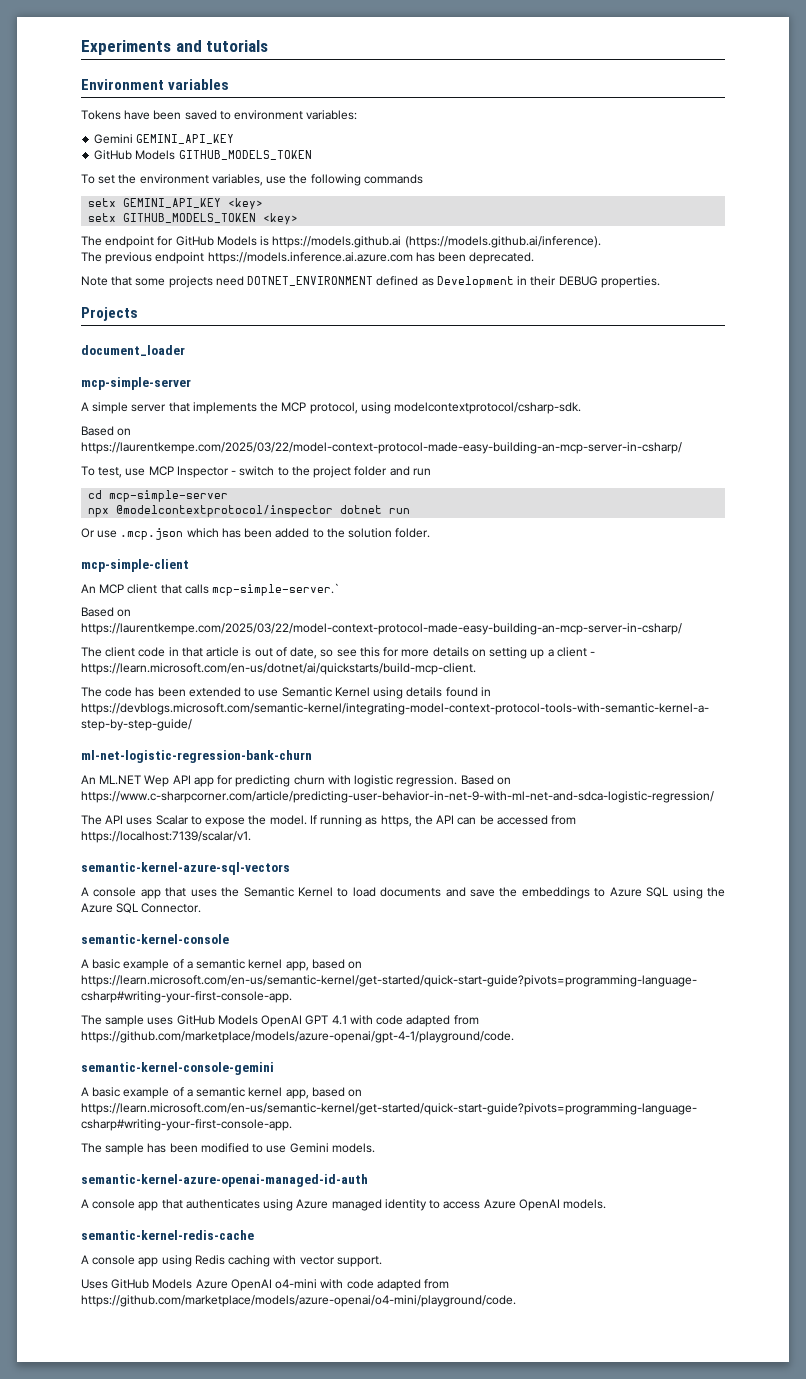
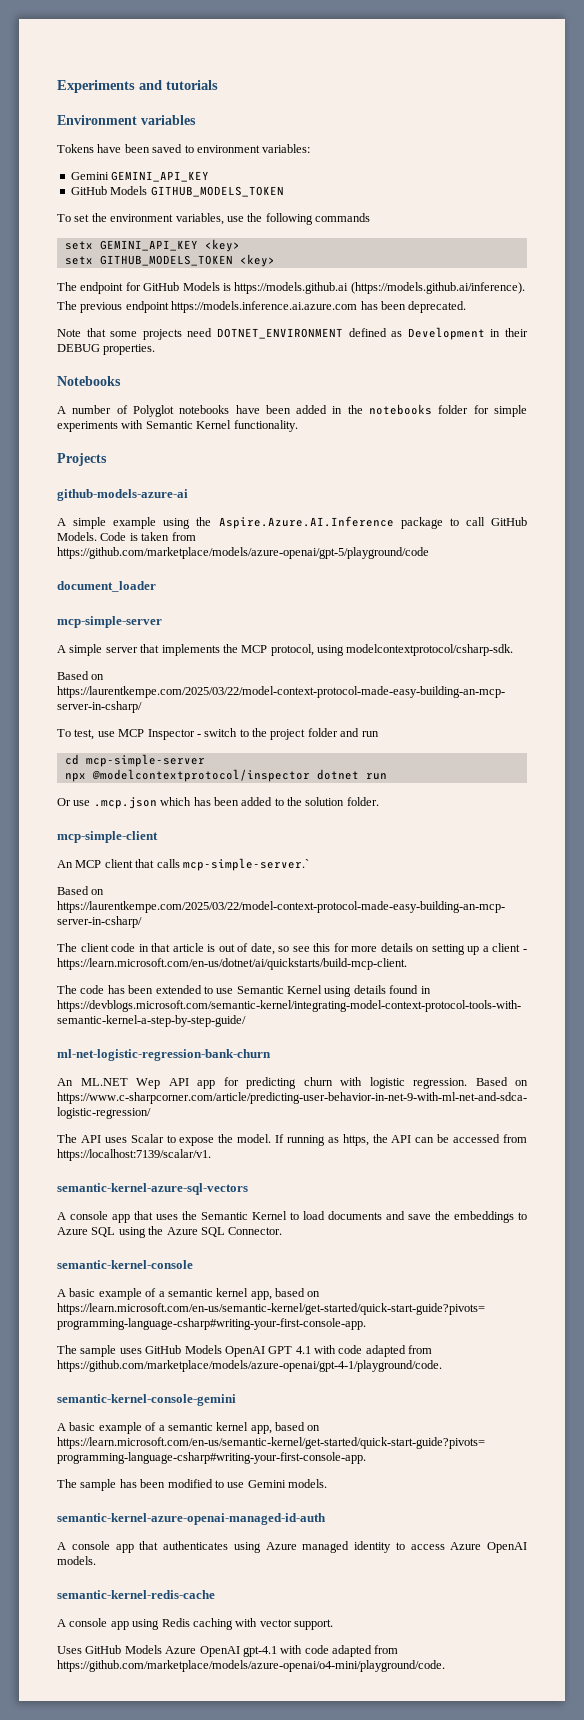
[81,307,138,321] Projects -> [57,376,121,386] [57,404,528,417] [57,420,298,432] [57,453,107,466] [57,489,188,501] [57,516,527,529] [57,532,196,541] [57,547,429,559] Notebooks // A number of Polyglot notebooks have been added in the notebooks folder for simple experiments with Semantic Kernel functionality. // Projects // github-models-azure-ai // A simple example using the Aspire.Azure.AI.Inference package to call GitHub Models. Code is taken from https://github.com/marketplace/models/azure-openai/gpt-5/playground/code
[275,1279,318,1289] o4-mini -> [242,1646,277,1657] gpt-4.1

